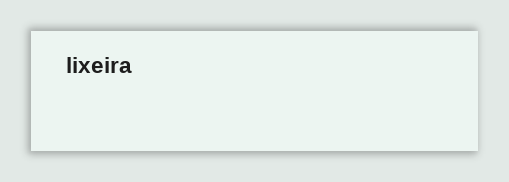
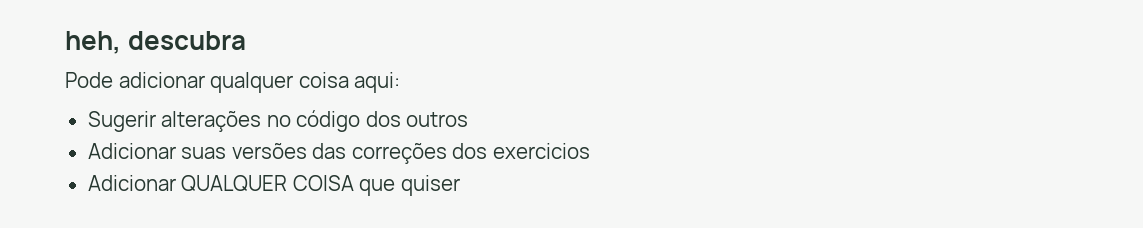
[66,57,132,73] lixeira -> [65,31,247,54] [65,72,401,93] [87,110,469,132] [87,143,590,164] [87,175,460,196] heh, descubra // Pode adicionar qualquer coisa aqui: // Sugerir alterações no código dos outros // Adicionar suas versões das correções dos exercicios // Adicionar QUALQUER COISA que quiser

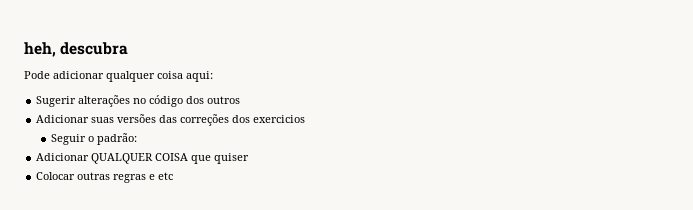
(590, 151) none -> [51,133,138,145] // Seguir o padrão:
(460, 185) none -> [36,172,174,183] // Colocar outras regras e etc

